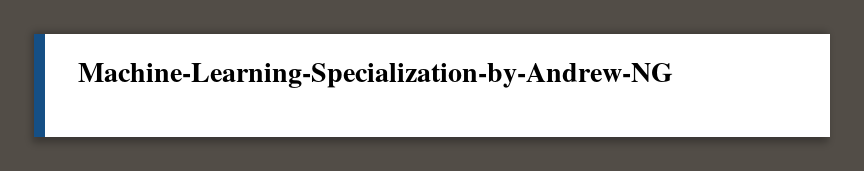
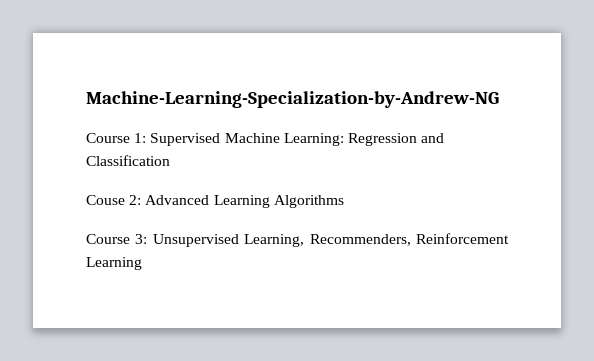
(673, 75) none -> [86,133,445,146] [86,155,170,166] [86,195,344,208] [86,233,509,247] [86,257,142,270] // Course 1: Supervised Machine Learning: Regression and Classification // Couse 2: Advanced Learning Algorithms // Course 3: Unsupervised Learning, Recommenders, Reinforcement Learning

